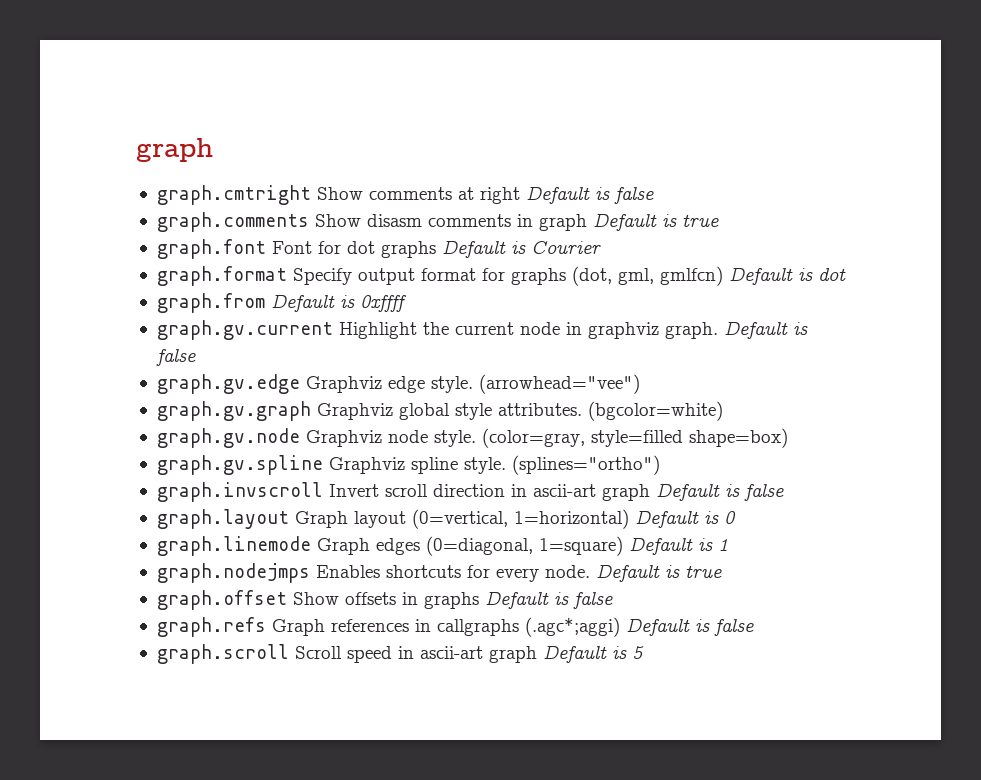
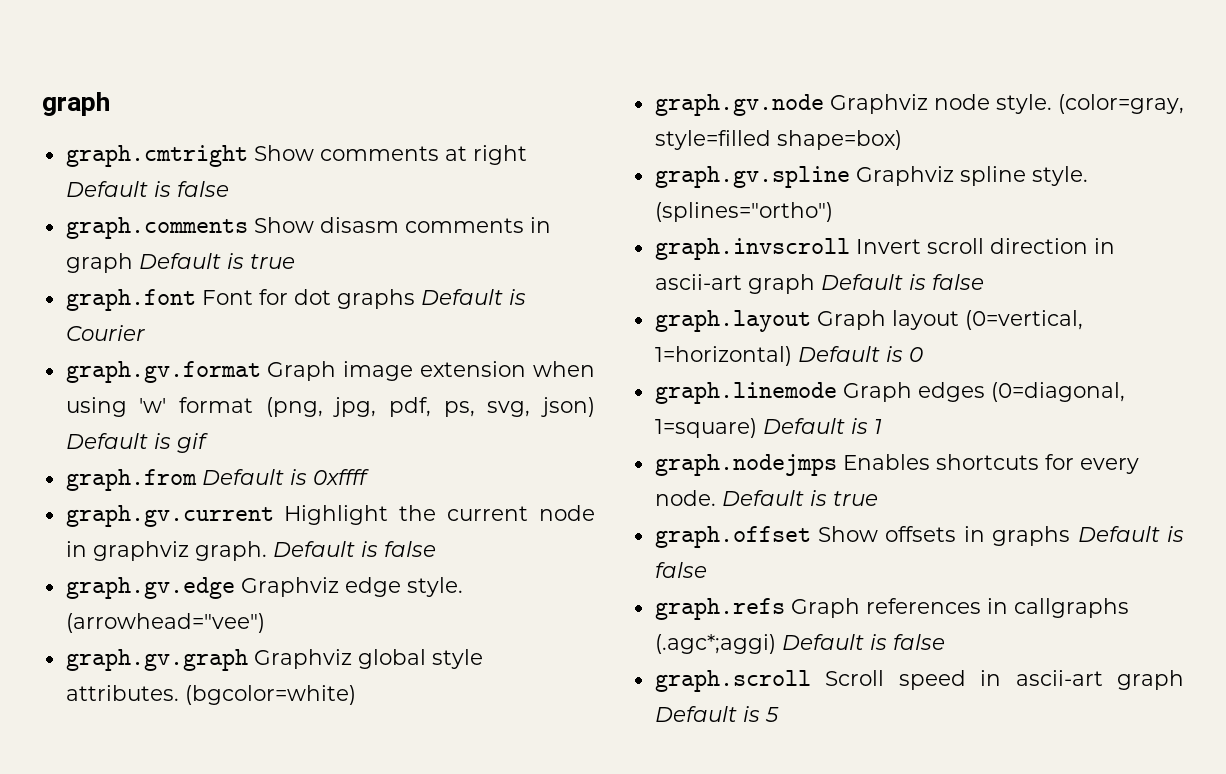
[156,266,846,286] graph.format Specify output format for graphs (dot, gml, gmlfcn) Default is dot -> [65,361,595,383] [65,397,595,417] [65,433,208,453] graph.gv.format Graph image extension when using 'w' format (png, jpg, pdf, ps, svg, json) Default is gif

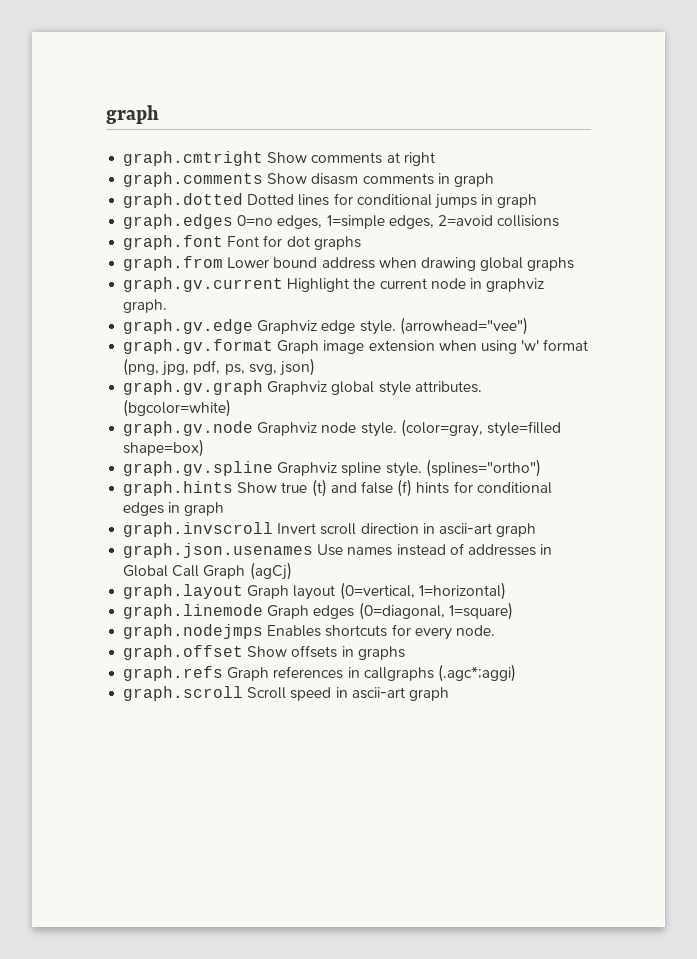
[65,181,229,197] Default is false -> (435, 159) none
[138,253,295,269] Default is true -> [123,193,538,209] [123,214,560,229] // graph.dotted Dotted lines for conditional jumps in graph // graph.edges 0=no edges, 1=simple edges, 2=avoid collisions
[420,289,526,305] [65,325,145,341] Default is Courier -> [123,256,575,271] [123,277,545,292] [123,299,168,313] [123,317,528,335] // graph.from Lower bound address when drawing global graphs // graph.gv.current Highlight the current node in graphviz graph. // graph.gv.edge Graphviz edge style. (arrowhead="vee")
[65,433,208,453] [65,469,369,491] [65,505,595,527] [65,541,436,561] [65,577,463,599] [65,613,265,633] Default is gif // graph.from Default is 0xffff // graph.gv.current Highlight the current node in graphviz graph. Default is false // graph.gv.edge Graphviz edge style. (arrowhead="vee") -> (315, 367) none
(833, 212) none -> [123,479,552,497] [123,502,225,516] // graph.hints Show true (t) and false (f) hints for conditional edges in graph
[820,274,984,290] Default is false -> [123,543,553,558] [123,562,292,580] // graph.json.usenames Use names instead of addresses in Global Call Graph (agCj)
[797,346,923,362] Default is 0 -> (506, 591) none
[762,418,882,434] Default is 1 -> (513, 611) none
[721,490,878,506] Default is true -> (495, 630) none
[1077,526,1184,542] [654,562,707,578] Default is false -> (405, 653) none
[781,634,945,650] Default is false -> (516, 673) none
[654,706,779,722] Default is 5 -> (449, 694) none

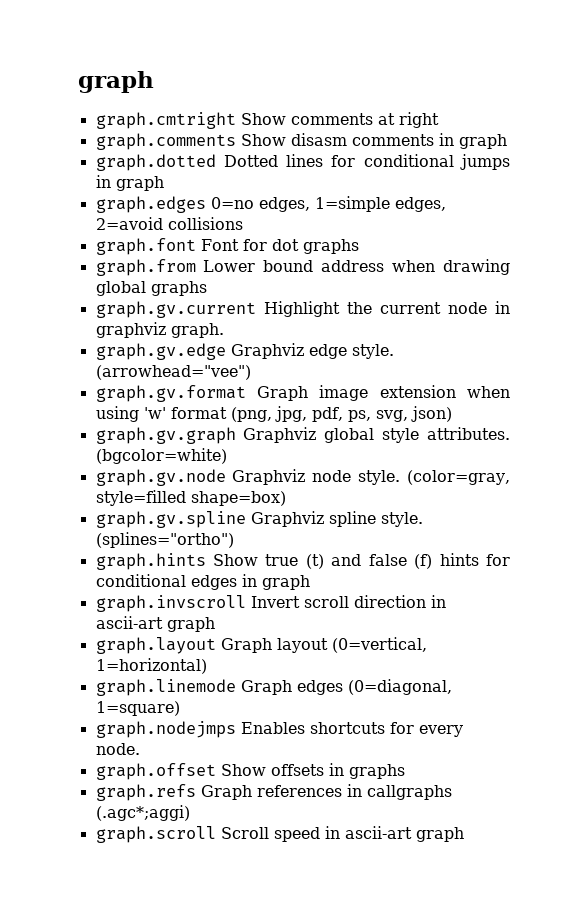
[123,543,553,558] [123,562,292,580] // graph.json.usenames Use names instead of addresses in Global Call Graph (agCj) -> (215, 624) none

